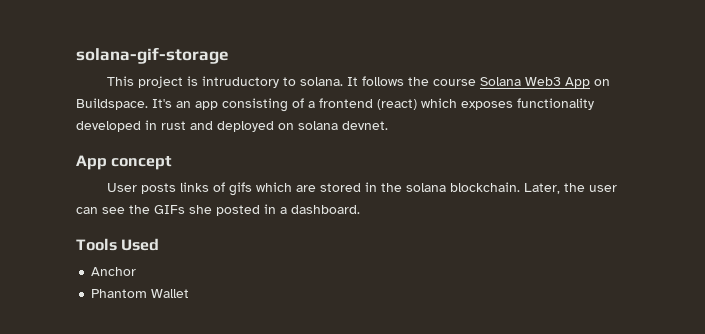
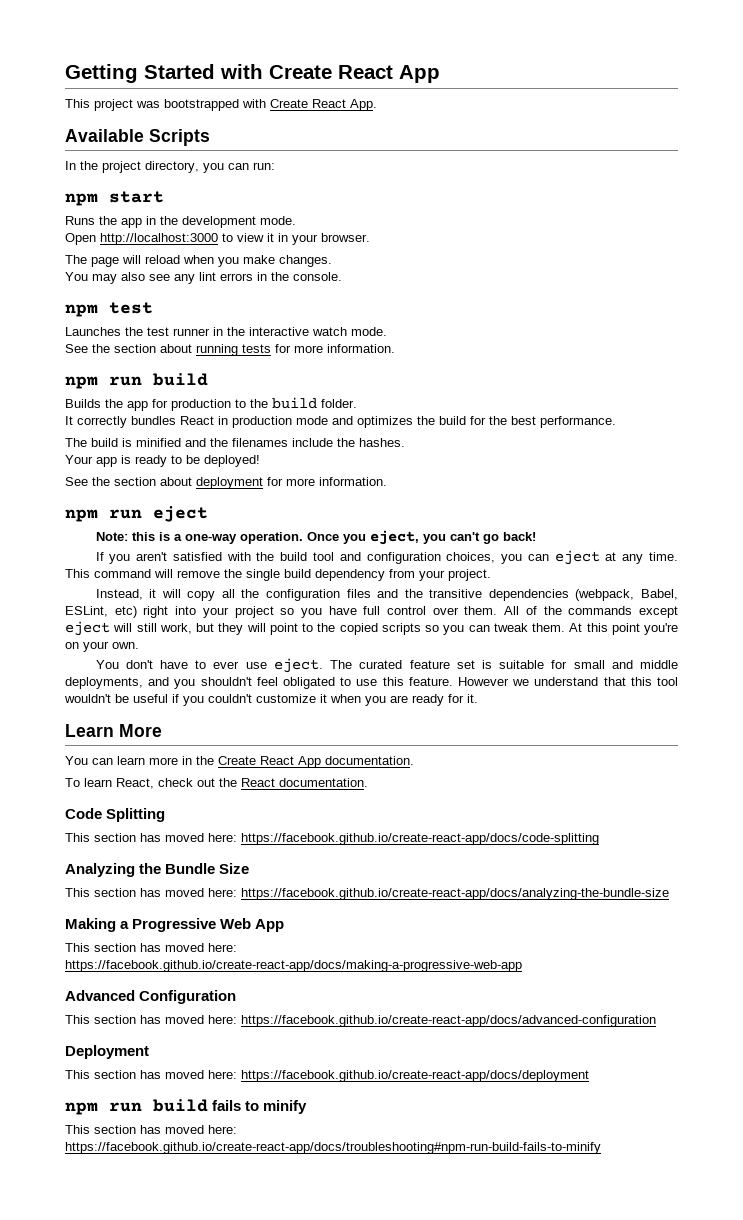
[76,47,229,64] [107,76,611,88] [76,98,594,112] [76,120,388,132] [76,155,173,170] [107,182,618,196] [76,204,360,216] [76,238,160,251] [91,267,137,276] [91,289,190,298] solana-gif-storage // This project is intruductory to solana. It follows the course Solana Web3 App on Buildspace. It's an app consisting of a frontend (react) which exposes functionality developed in rust and deployed on solana devnet. // App concept // User posts links of gifs which are stored in the solana blockchain. Later, the user can see the GIFs she posted in a dashboard. // Tools Used // Anchor // Phantom Wallet -> [65,64,440,83] [65,99,377,111] [65,129,210,146] [65,161,275,173] [65,191,164,206] [65,216,296,228] [65,233,370,245] [65,255,332,267] [65,272,342,284] [65,302,153,317] [65,327,387,336] [65,344,395,356] [65,373,208,389] [65,397,357,411] [65,416,616,428] [65,438,405,447] [65,455,260,467] [65,477,387,489] [65,506,208,522] [95,530,536,545] [95,550,678,565] [65,569,491,581] [95,589,678,601] [65,606,678,618] [65,621,678,636] [65,641,139,652] [95,658,678,673] [65,677,678,689] [64,694,478,706] [65,724,162,737] [65,756,414,768] [65,778,368,789] [65,808,166,822] [65,833,599,845] [65,863,250,877] [65,888,669,900] [65,918,285,932] [65,943,237,952] [65,960,522,972] [65,990,237,1004] [65,1015,656,1027] [65,1045,149,1059] [65,1070,589,1082] [65,1099,308,1115] [65,1125,237,1134] [65,1142,601,1154] Getting Started with Create React App // This project was bootstrapped with Create React App. // Available Scripts // In the project directory, you can run: // npm start // Runs the app in the development mode. // Open http://localhost:3000 to view it in your browser. // The page will reload when you make changes. // You may also see any lint errors in the console. // npm test // Launches the test runner in the interactive watch mode. // See the section about running tests for more information. // npm run build // Builds the app for production to the build folder. // It correctly bundles React in production mode and optimizes the build for the best performance. // The build is minified and the filenames include the hashes. // Your app is ready to be deployed! // See the section about deployment for more information. // npm run eject // Note: this is a one-way operation. Once you eject, you can't go back! // If you aren't satisfied with the build tool and configuration choices, you can eject at any time. This command will remove the single build dependency from your project. // Instead, it will copy all the configuration files and the transitive dependencies (webpack, Babel, ESLint, etc) right into your project so you have full control over them. All of the commands except eject will still work, but they will point to the copied scripts so you can tweak them. At this point you're on your own. // You don't have to ever use eject. The curated feature set is suitable for small and middle deployments, and you shouldn't feel obligated to use this feature. However we understand that this tool wouldn't be useful if you couldn't customize it when you are ready for it. // Learn More // You can learn more in the Create React App documentation. // To learn React, check out the React documentation. // Code Splitting // This section has moved here: https://facebook.github.io/create-react-app/docs/code-splitting // Analyzing the Bundle Size // This section has moved here: https://facebook.github.io/create-react-app/docs/analyzing-the-bundle-size // Making a Progressive Web App // This section has moved here: https://facebook.github.io/create-react-app/docs/making-a-progressive-web-app // Advanced Configuration // This section has moved here: https://facebook.github.io/create-react-app/docs/advanced-configuration // Deployment // This section has moved here: https://facebook.github.io/create-react-app/docs/deployment // npm run build fails to minify // This section has moved here: https://facebook.github.io/create-react-app/docs/troubleshooting#npm-run-build-fails-to-minify

